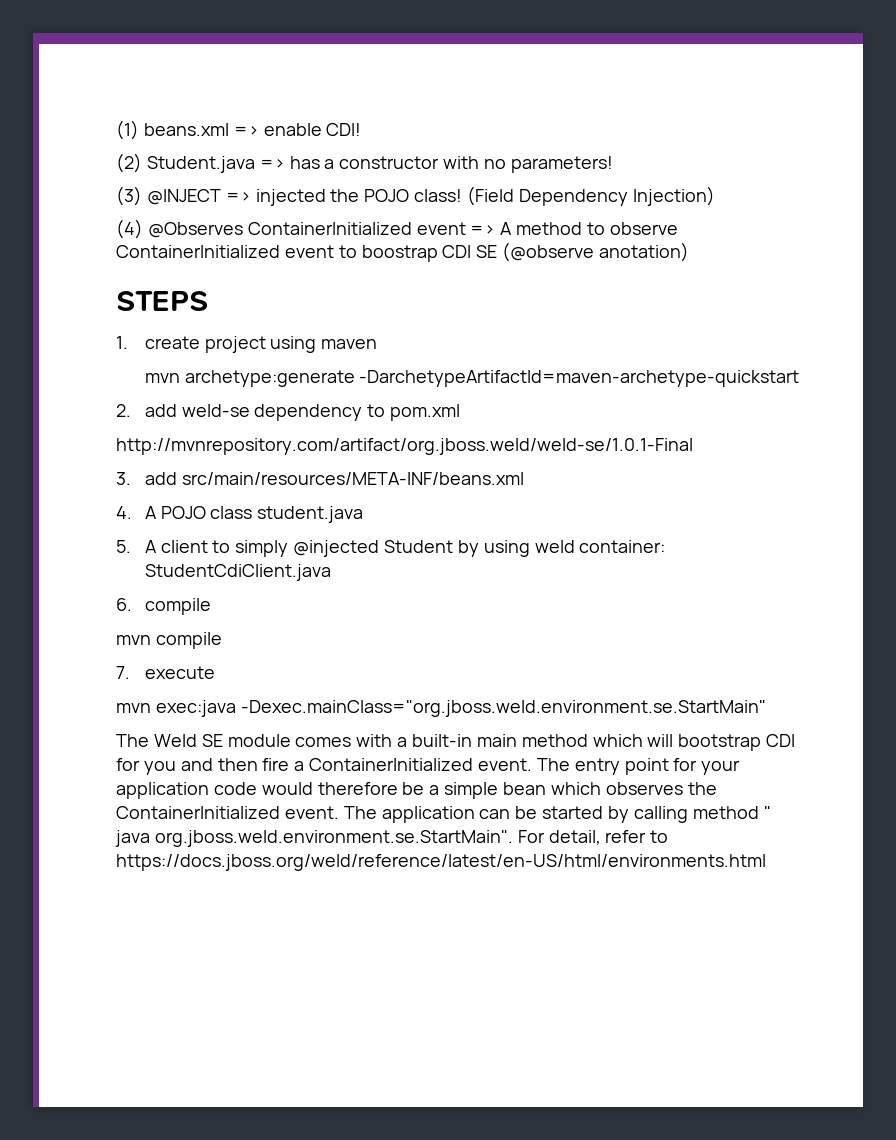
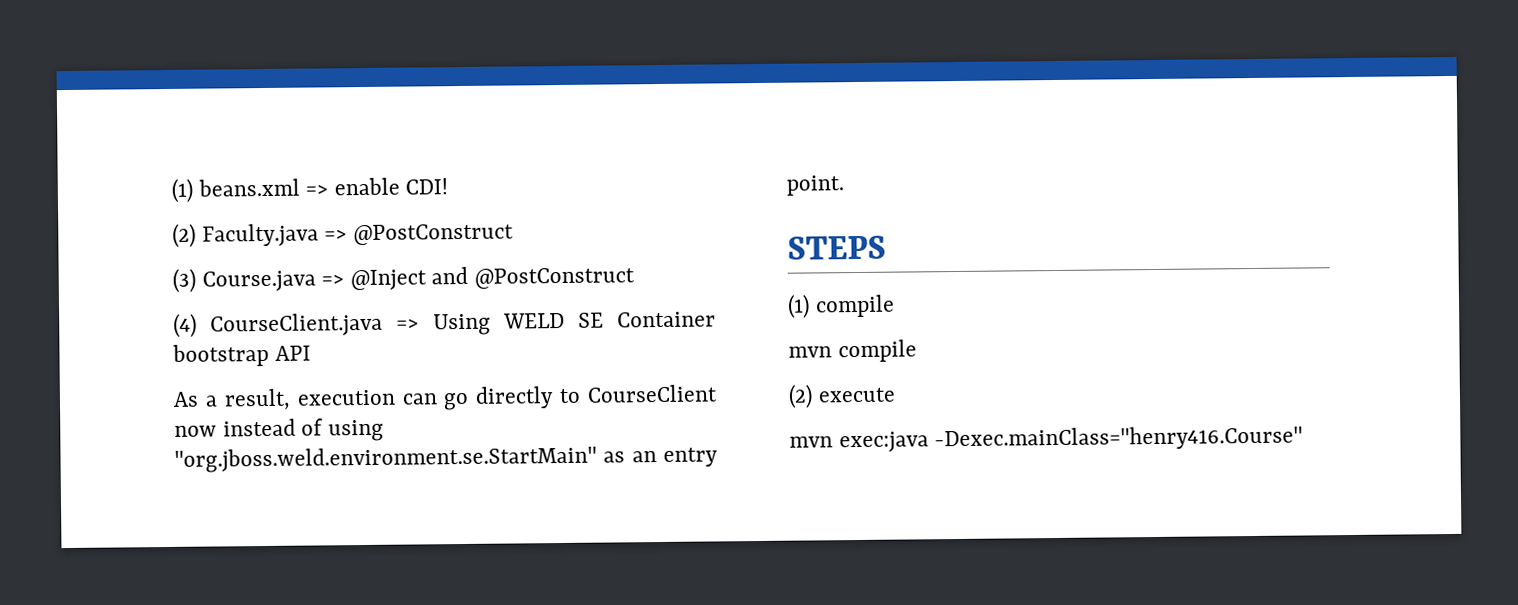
[146,156,613,173] [116,186,715,206] [116,219,678,239] [116,242,690,262] [116,291,208,311] [116,336,378,353] [144,370,800,387] [116,404,461,421] [116,438,693,455] [116,472,524,485] [116,506,364,523] [116,540,666,557] [144,564,331,581] [116,598,132,611] Student.java => has a constructor with no parameters! // (3) @INJECT => injected the POJO class! (Field Dependency Injection) // (4) @Observes ContainerInitialized event => A method to observe ContainerInitialized event to boostrap CDI SE (@observe anotation) // STEPS // 1. create project using maven // mvn archetype:generate -DarchetypeArtifactId=maven-archetype-quickstart // 2. add weld-se dependency to pom.xml // http://mvnrepository.com/artifact/org.jboss.weld/weld-se/1.0.1-Final // 3. add src/main/resources/META-INF/beans.xml // 4. A POJO class student.java // 5. A client to simply @injected Student by using weld container: StudentCdiClient.java // 6. -> [201,223,514,247] [172,266,636,293] [173,311,716,338] [172,343,311,367] [173,384,717,411] [174,418,384,442] [174,445,718,473] [786,175,844,196] [787,235,886,260] [787,294,810,319] Faculty.java => @PostConstruct // (3) Course.java => @Inject and @PostConstruct // (4) CourseClient.java => Using WELD SE Container bootstrap API // As a result, execution can go directly to CourseClient now instead of using "org.jboss.weld.environment.se.StartMain" as an entry point. // STEPS // (1)
[116,666,130,679] 7. -> [788,384,813,409] (2)
[240,700,766,717] [116,734,796,751] [116,758,741,775] [116,782,717,799] [116,806,771,823] [115,830,669,847] [116,854,766,871] -Dexec.mainClass="org.jboss.weld.environment.se.StartMain" // The Weld SE module comes with a built-in main method which will bootstrap CDI for you and then fire a ContainerInitialized event. The entry point for your application code would therefore be a simple bean which observes the ContainerInitialized event. The application can be started by calling method " java org.jboss.weld.environment.se.StartMain". For detail, refer to https://docs.jboss.org/weld/reference/latest/en-US/html/environments.html -> [934,425,1304,452] -Dexec.mainClass="henry416.Course"

